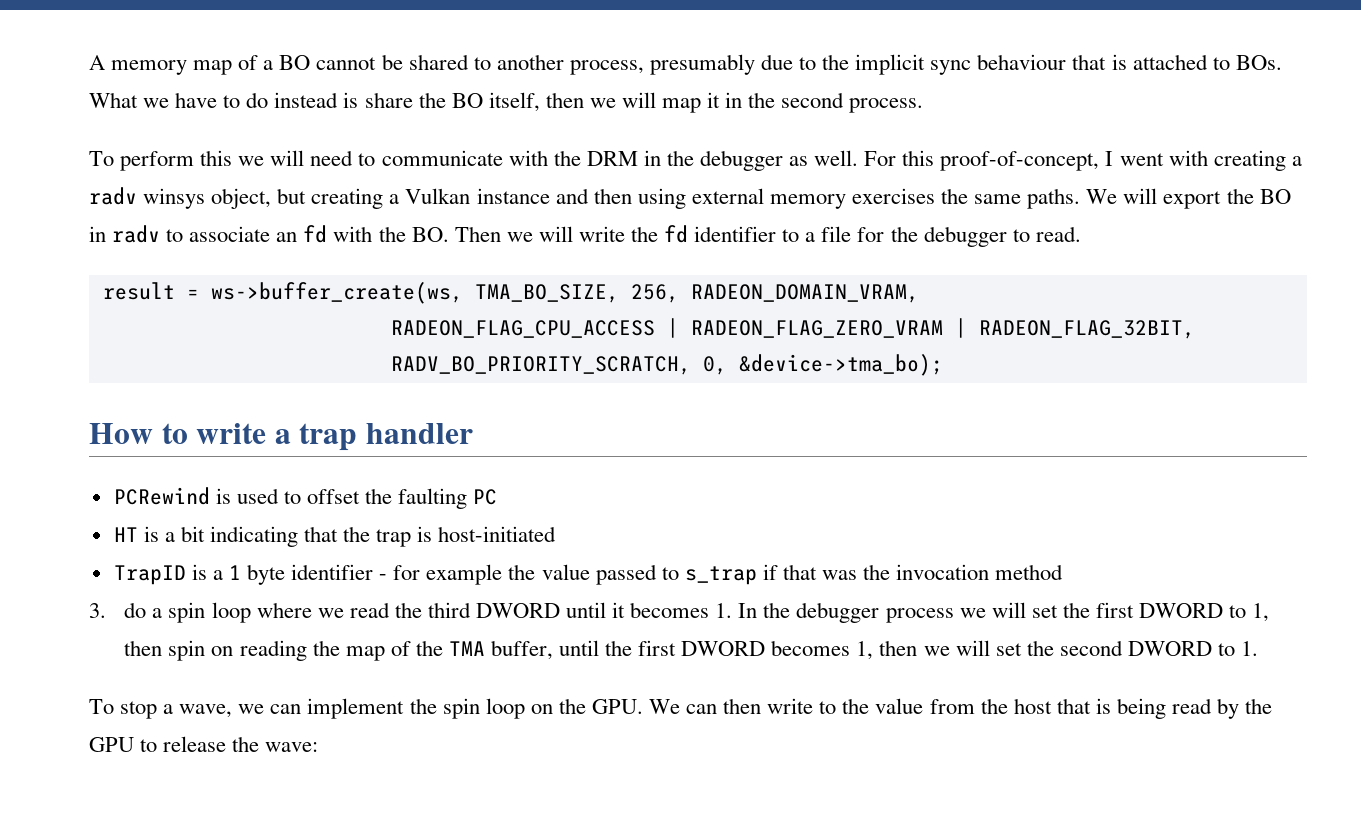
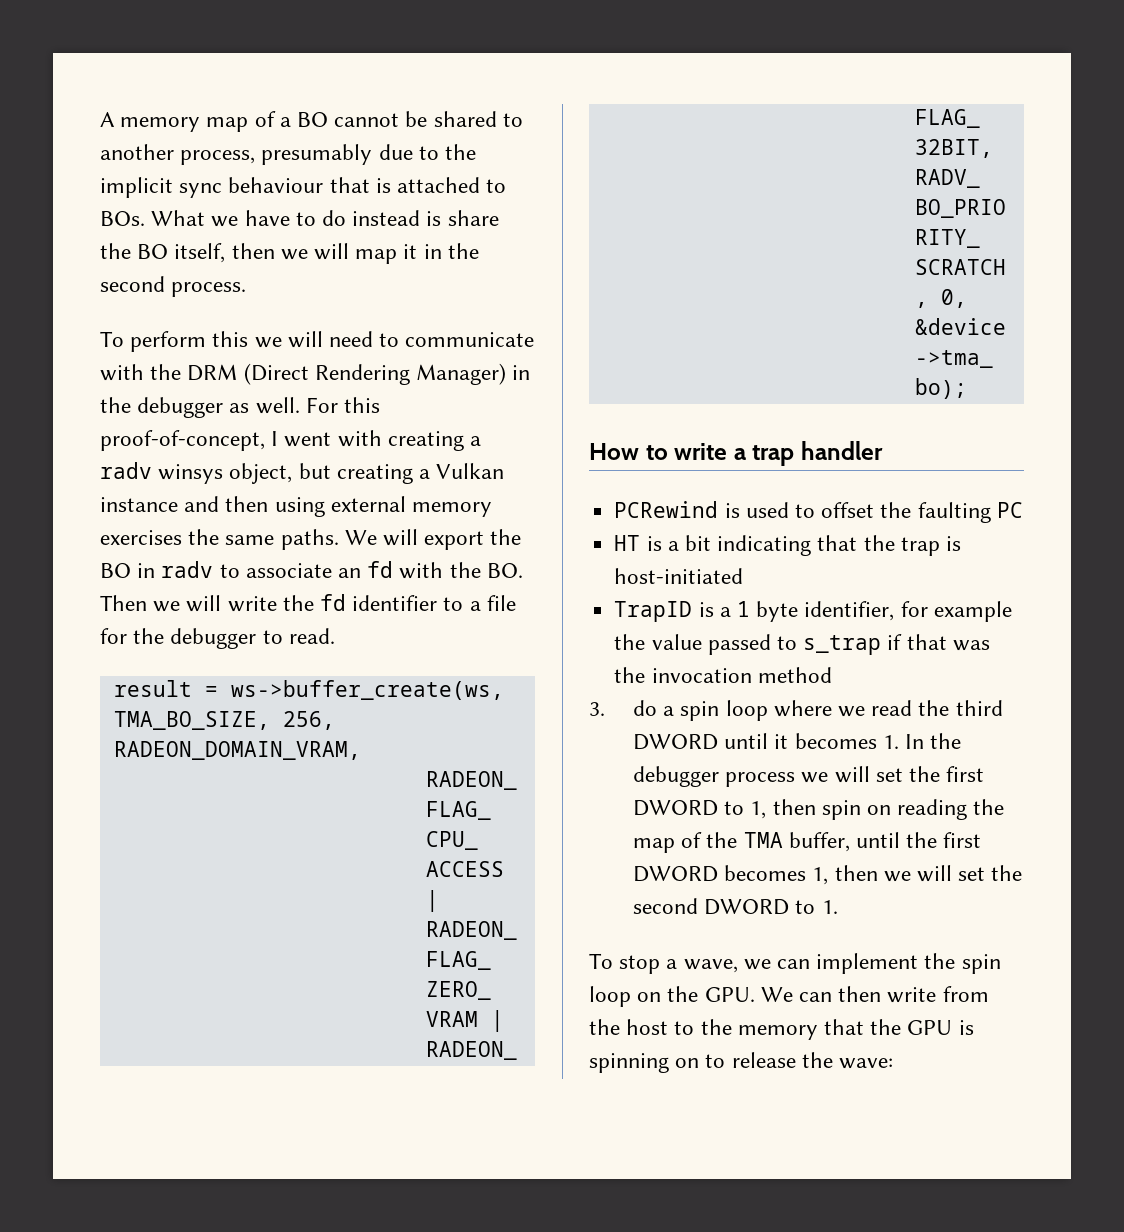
(638, 158) none -> [243,363,507,385] (Direct Rendering Manager)
[291,564,388,580] identifier - -> [804,601,895,621] identifier,
[819,698,1273,719] [89,737,134,752] to the value from the host that is being read by the GPU -> [942,986,989,1002] [589,1019,974,1040] [589,1053,700,1073] from the host to the memory that the GPU is spinning on

